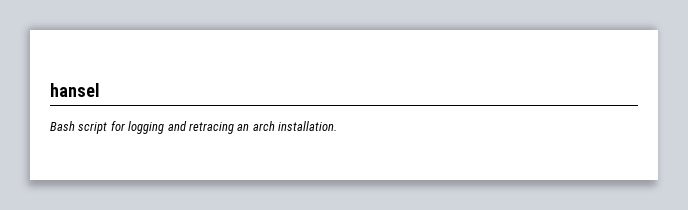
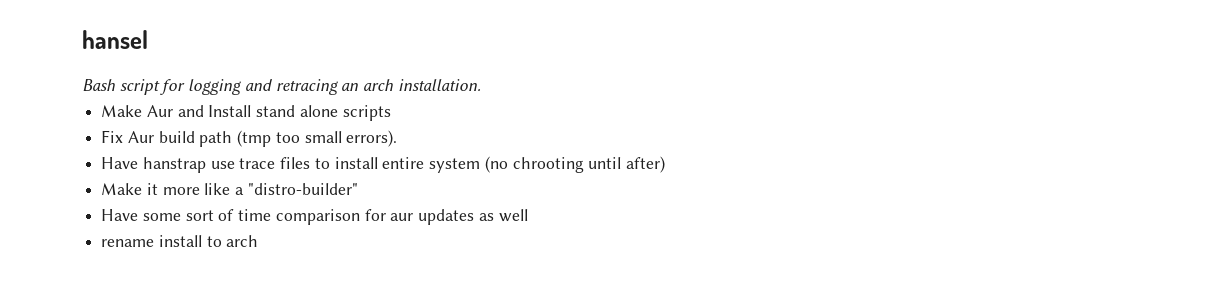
(337, 126) none -> [101,105,391,121] [101,130,398,147] [101,156,665,173] [101,183,358,195] [101,209,528,225] [101,235,259,247] // Make Aur and Install stand alone scripts // Fix Aur build path (tmp too small errors). // Have hanstrap use trace files to install entire system (no chrooting until after) // Make it more like a "distro-builder" // Have some sort of time comparison for aur updates as well // rename install to arch

